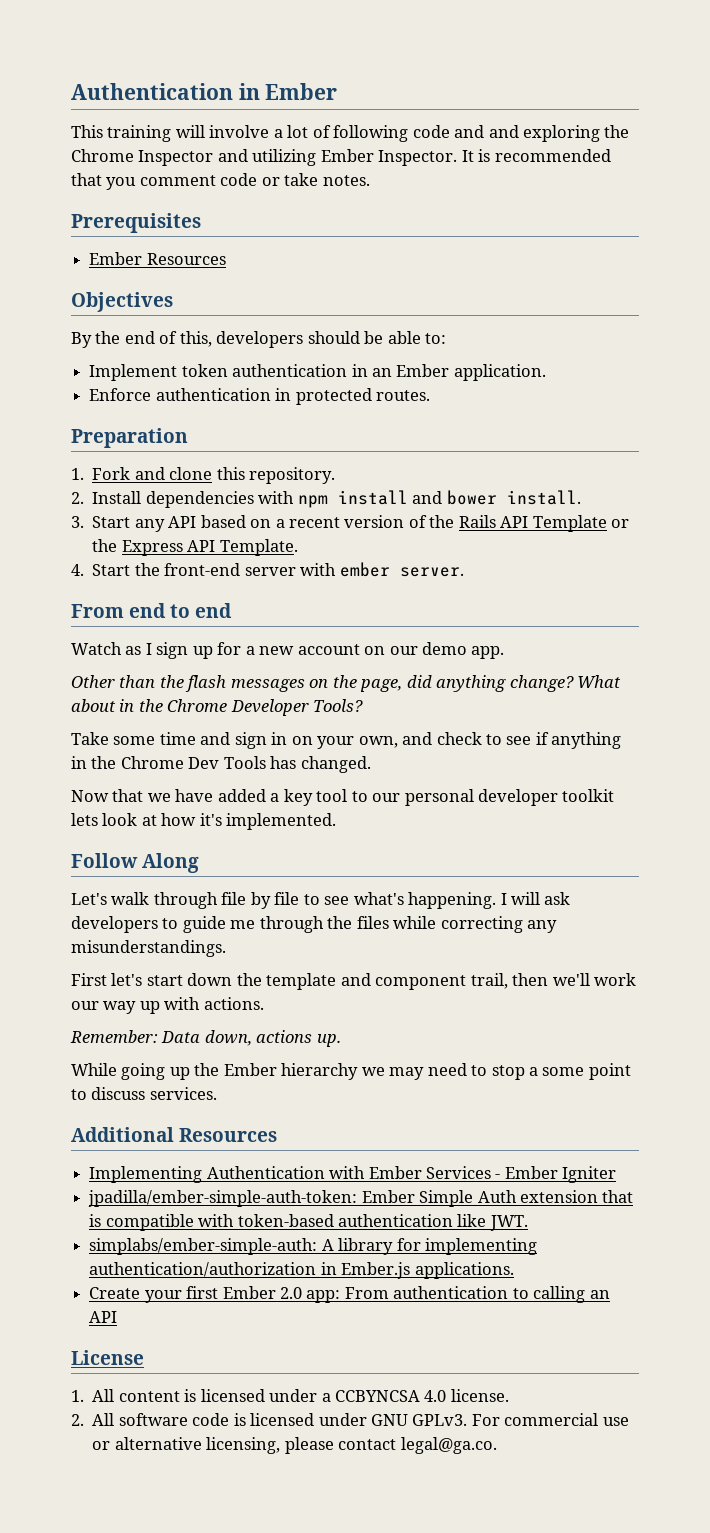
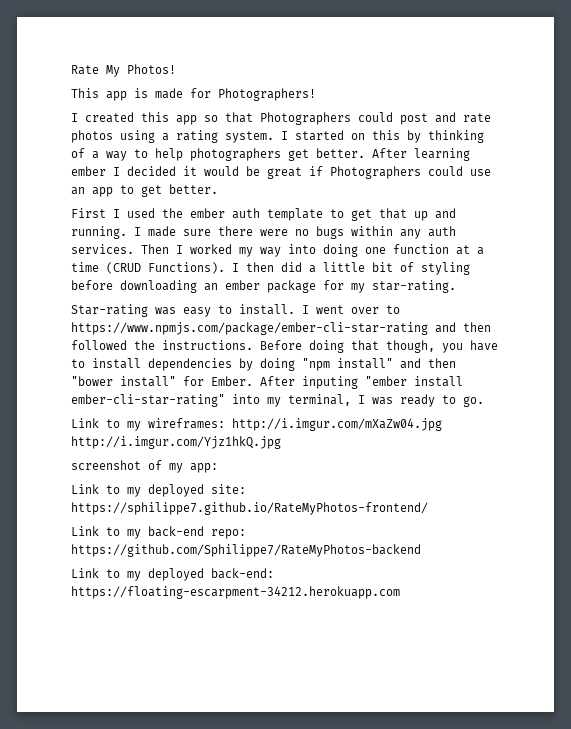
[71,83,338,100] [71,125,630,142] [71,149,611,166] [71,173,370,190] [71,213,201,233] [89,252,226,265] [71,292,173,312] [71,331,447,348] [89,364,546,381] [89,388,430,405] [71,428,188,448] [71,467,336,484] [71,490,581,508] [71,515,630,532] [92,539,298,556] [71,562,464,577] [71,603,233,618] [71,642,505,659] [71,675,622,692] [71,699,364,716] [71,732,622,749] [71,756,371,773] [71,789,615,806] [71,813,337,830] [71,853,200,873] [71,892,571,909] [71,916,558,933] [71,940,226,957] [71,973,637,990] [71,997,264,1014] [70,1030,341,1047] [71,1063,631,1080] [71,1087,217,1100] [71,1127,278,1142] [89,1166,617,1183] [88,1190,634,1207] [89,1214,528,1231] [89,1238,537,1255] [89,1262,514,1279] [89,1286,610,1303] [89,1311,118,1323] [71,1350,144,1365] [71,1389,509,1402] [71,1413,629,1426] [92,1437,497,1454] Authentication in Ember // This training will involve a lot of following code and and exploring the Chrome Inspector and utilizing Ember Inspector. It is recommended that you comment code or take notes. // Prerequisites // Ember Resources // Objectives // By the end of this, developers should be able to: // Implement token authentication in an Ember application. // Enforce authentication in protected routes. // Preparation // 1. Fork and clone this repository. // 2. Install dependencies with npm install and bower install. // 3. Start any API based on a recent version of the Rails API Template or the Express API Template. // 4. Start the front-end server with ember server. // From end to end // Watch as I sign up for a new account on our demo app. // Other than the flash messages on the page, did anything change? What about in the Chrome Developer Tools? // Take some time and sign in on your own, and check to see if anything in the Chrome Dev Tools has changed. // Now that we have added a key tool to our personal developer toolkit lets look at how it's implemented. // Follow Along // Let's walk through file by file to see what's happening. I will ask developers to guide me through the files while correcting any misunderstandings. // First let's start down the template and component trail, then we'll work our way up with actions. // Remember: Data down, actions up. // While going up the Ember hierarchy we may need to stop a some point to discuss services. // Additional Resources // Implementing Authentication with Ember Services - Ember Igniter // jpadilla/ember-simple-auth-token: Ember Simple Auth extension that is compatible with token-based authentication like JWT. // simplabs/ember-simple-auth: A library for implementing authentication/authorization in Ember.js applications. // Create your first Ember 2.0 app: From authentication to calling an API // License // 1. All content is licensed under a CCBYNCSA 4.0 license. // 2. All software code is licensed under GNU GPLv3. For commercial use or alternative licensing, please contact legal@ga.co. -> [71,64,176,77] [71,88,316,101] [71,112,491,125] [71,130,484,143] [71,148,470,161] [71,166,491,179] [71,184,218,197] [71,208,456,221] [71,226,456,239] [71,244,484,257] [71,262,470,275] [71,280,456,293] [71,304,400,317] [71,322,491,335] [71,340,498,353] [71,358,456,371] [71,376,463,389] [71,394,484,407] [71,418,442,431] [71,436,281,449] [71,460,218,473] [71,484,246,497] [71,502,428,515] [71,526,246,539] [71,544,421,557] [71,568,274,581] [71,586,400,599] Rate My Photos! // This app is made for Photographers! // I created this app so that Photographers could post and rate photos using a rating system. I started on this by thinking of a way to help photographers get better. After learning ember I decided it would be great if Photographers could use an app to get better. // First I used the ember auth template to get that up and running. I made sure there were no bugs within any auth services. Then I worked my way into doing one function at a time (CRUD Functions). I then did a little bit of styling before downloading an ember package for my star-rating. // Star-rating was easy to install. I went over to https://www.npmjs.com/package/ember-cli-star-rating and then followed the instructions. Before doing that though, you have to install dependencies by doing "npm install" and then "bower install" for Ember. After inputing "ember install ember-cli-star-rating" into my terminal, I was ready to go. // Link to my wireframes: http://i.imgur.com/mXaZw04.jpg http://i.imgur.com/Yjz1hkQ.jpg // screenshot of my app: // Link to my deployed site: https://sphilippe7.github.io/RateMyPhotos-frontend/ // Link to my back-end repo: https://github.com/Sphilippe7/RateMyPhotos-backend // Link to my deployed back-end: https://floating-escarpment-34212.herokuapp.com

